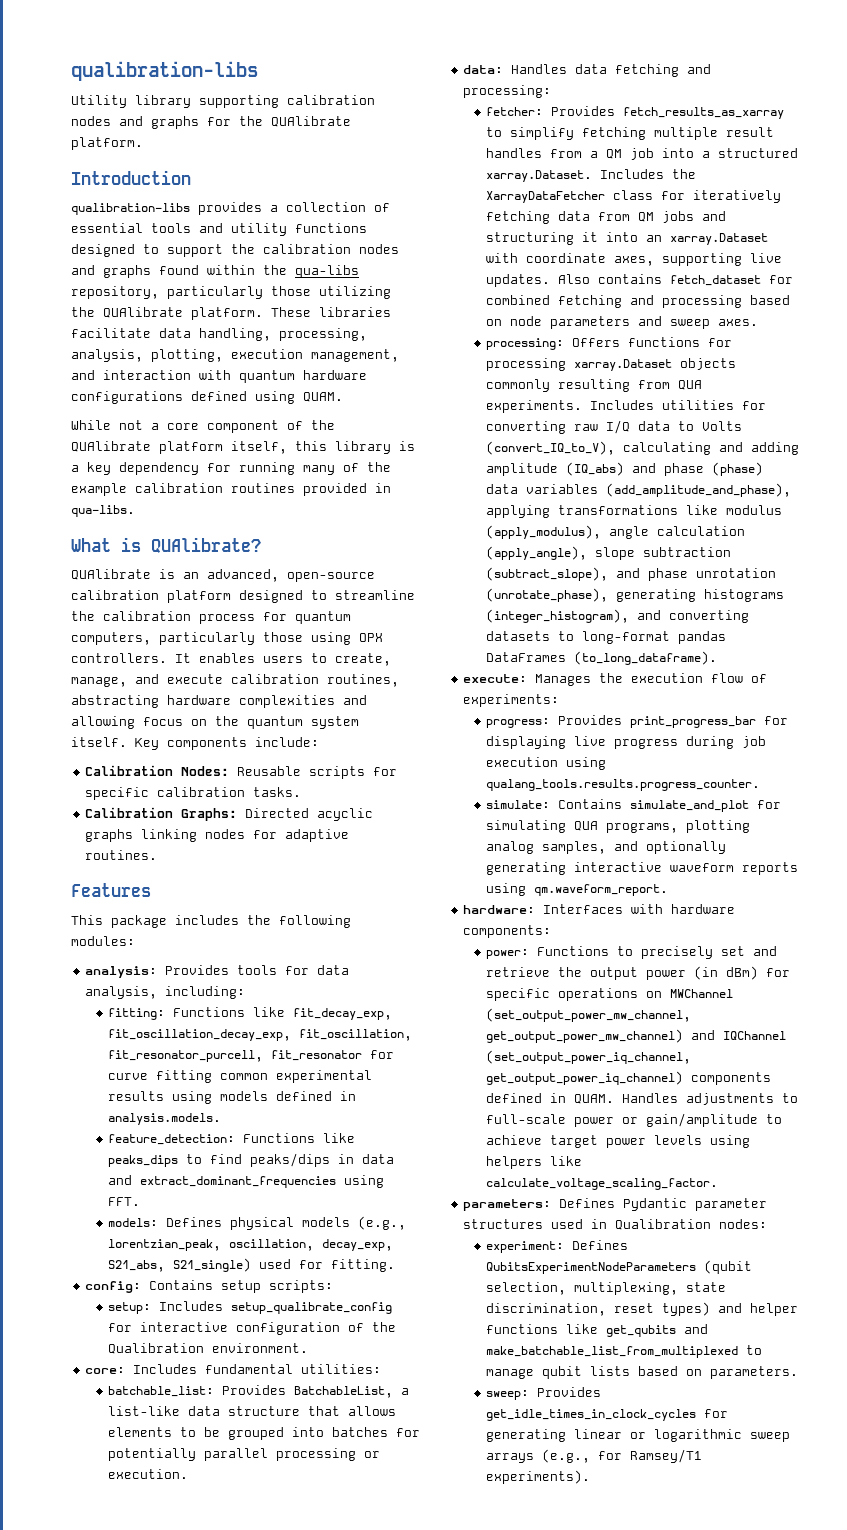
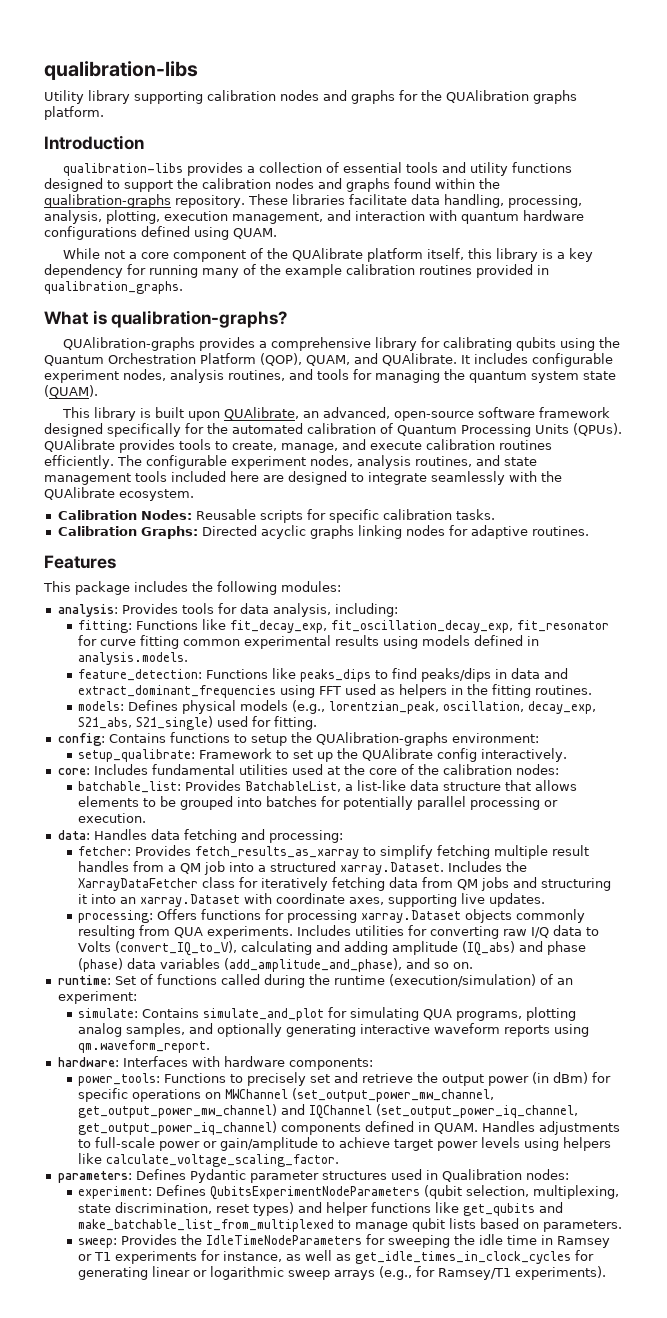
[271,116,351,127] QUAlibrate -> [446,90,577,104] QUAlibration graphs
[295,265,359,278] [71,286,391,299] [71,307,263,320] qua-libs repository, particularly those utilizing the QUAlibrate platform. -> [44,194,245,208] qualibration-graphs repository.
[71,505,135,517] qua-libs. -> [44,281,183,294] qualibration_graphs.
[151,537,261,553] [71,569,375,582] [71,590,415,603] [71,611,351,624] [71,632,383,645] [71,653,303,663] QUAlibrate? // QUAlibrate is an advanced, open-source calibration platform designed to streamline the calibration process for quantum computers, particularly those using OPX controllers. It enables users -> [111,310,288,328] [63,337,621,351] [44,353,613,367] [44,369,616,383] [44,385,98,398] [62,407,611,421] [44,423,622,437] [44,439,211,453] qualibration-graphs? // QUAlibration-graphs provides a comprehensive library for calibrating qubits using the Quantum Orchestration Platform (QOP), QUAM, and QUAlibrate. It includes configurable experiment nodes, analysis routines, and tools for managing the quantum system state (QUAM). // This library is built upon QUAlibrate, an advanced, open-source software framework designed specifically for the automated calibration of Quantum Processing Units (QPUs). QUAlibrate provides tools
[327,674,399,687] [71,695,367,708] [71,716,359,729] [71,737,319,750] routines, abstracting hardware complexities and allowing focus on the quantum system itself. Key components include: -> [499,440,552,450] [44,455,537,469] [44,471,562,485] [44,487,194,501] routines efficiently. The configurable experiment nodes, analysis routines, and state management tools included here are designed to integrate seamlessly with the QUAlibrate ecosystem.
[299,1029,413,1041] [108,1050,264,1062] fit_oscillation, fit_resonator_purcell, -> (514, 626) none
[108,1197,141,1206] FFT. -> [319,684,593,698] FFT used as helpers in the fitting routines.
[221,1280,334,1293] [108,1301,393,1314] [108,1322,397,1335] [108,1343,309,1354] [85,1364,382,1374] setup scripts: // setup: Includes setup_qualibrate_config for interactive configuration of the Qualibration environment. // core: Includes fundamental utilities: -> [169,732,539,746] [78,748,568,762] [57,764,559,775] functions to setup the QUAlibration-graphs environment: // setup_qualibrate: Framework to set up the QUAlibrate config interactively. // core: Includes fundamental utilities used at the core of the calibration nodes:
[558,274,794,286] [486,295,791,308] [486,316,759,329] Also contains fetch_dataset for combined fetching and processing based on node parameters and sweep axes. -> (546, 900) none
[486,505,783,518] [486,525,746,539] [486,546,732,560] [486,567,777,581] [486,588,785,602] [486,609,750,623] [486,631,727,644] [486,651,718,665] [463,673,768,686] [463,694,560,707] [486,715,789,728] [486,736,767,749] [486,757,607,770] [486,779,761,791] applying transformations like modulus (apply_modulus), angle calculation (apply_angle), slope subtraction (subtract_slope), and phase unrotation (unrotate_phase), generating histograms (integer_histogram), and converting datasets to long-format pandas DataFrames (to_long_dataframe). // execute: Manages the execution flow of experiments: // progress: Provides print_progress_bar for displaying live progress during job execution using qualang_tools.results.progress_counter. -> [406,958,474,969] [57,974,573,988] [57,991,137,1004] and so on. // runtime: Set of functions called during the runtime (execution/simulation) of an experiment:
[486,949,530,959] power: -> [78,1073,161,1086] power_tools:
(602, 1392) none -> [181,1234,611,1248] [78,1250,352,1264] the IdleTimeNodeParameters for sweeping the idle time in Ramsey or T1 experiments for instance, as well as

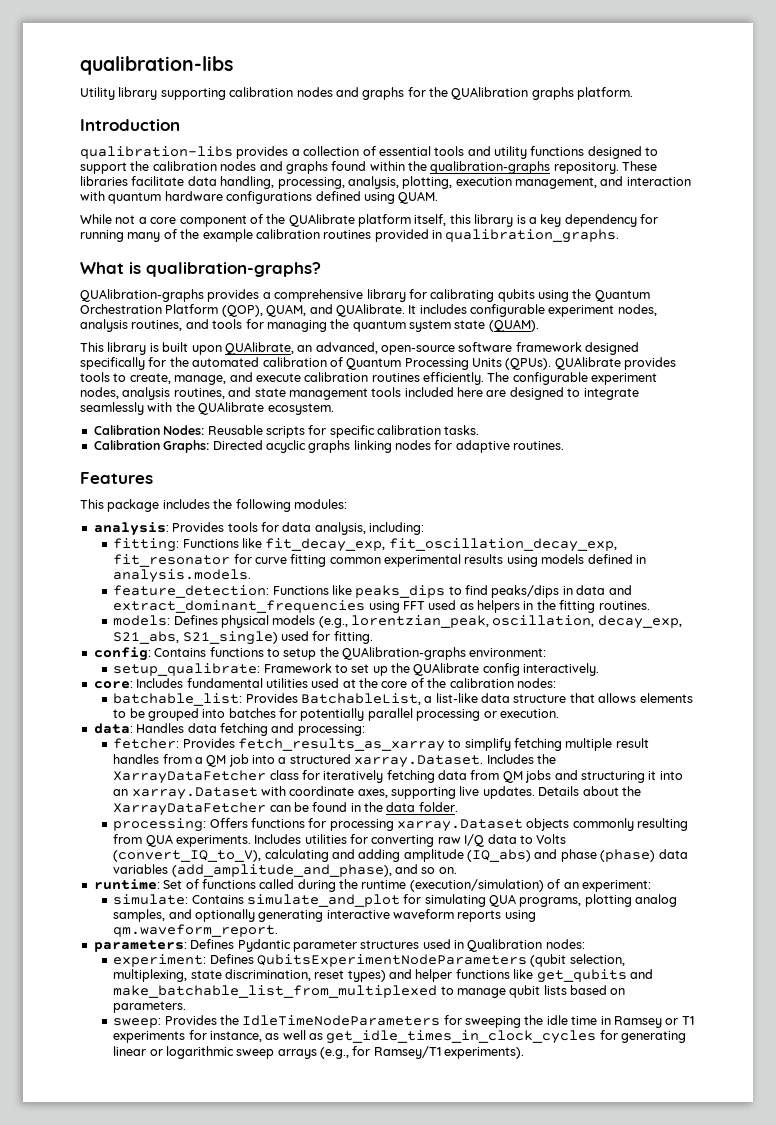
(546, 900) none -> [538,786,641,796] [113,802,458,816] Details about the XarrayDataFetcher can be found in the data folder.
[57,1056,373,1070] [78,1072,612,1086] [78,1088,495,1102] [78,1104,579,1119] [78,1121,621,1135] [78,1137,612,1151] [78,1153,340,1167] // hardware: Interfaces with hardware components: // power_tools: Functions to precisely set and retrieve the output power (in dBm) for specific operations on MWChannel (set_output_power_mw_channel, get_output_power_mw_channel) and IQChannel (set_output_power_iq_channel, get_output_power_iq_channel) components defined in QUAM. Handles adjustments to full-scale power or gain/amplitude to achieve target power levels using helpers like calculate_voltage_scaling_factor. -> (279, 930) none

